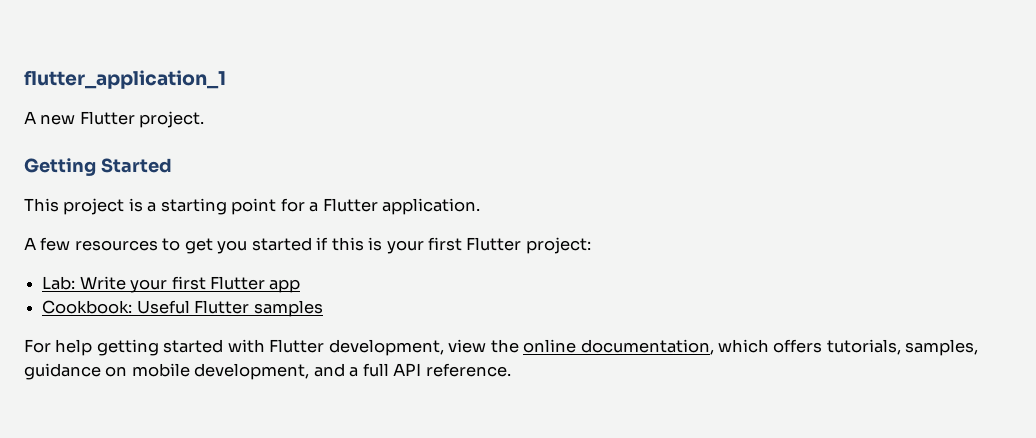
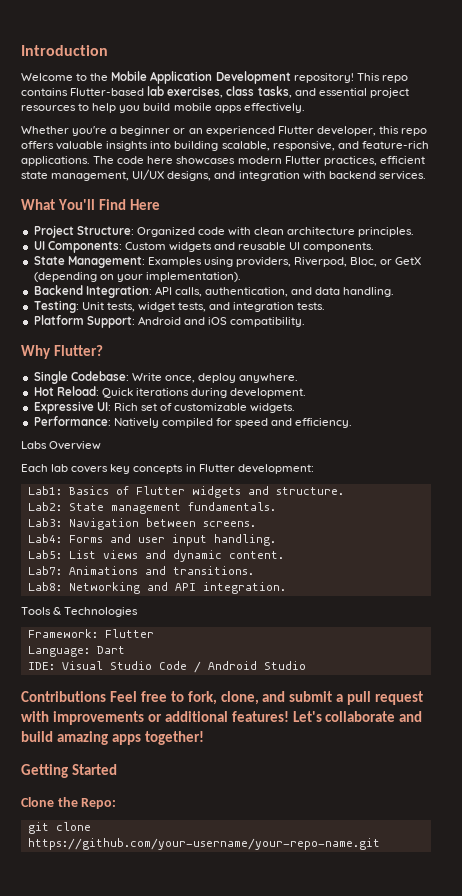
[24,70,226,89] [24,111,205,128] [24,158,172,176] [24,198,481,215] [24,237,591,254] [42,276,301,293] [42,300,323,317] [24,339,979,356] [24,363,511,380] flutter_application_1 // A new Flutter project. // Getting Started // This project is a starting point for a Flutter application. // A few resources to get you started if this is your first Flutter project: // Lab: Write your first Flutter app // Cookbook: Useful Flutter samples // For help getting started with Flutter development, view the online documentation, which offers tutorials, samples, guidance on mobile development, and a full API reference. -> [21,45,108,56] [21,71,408,84] [21,86,409,98] [21,103,305,113] [21,126,428,136] [21,141,429,151] [21,156,425,166] [21,169,426,181] [21,199,160,210] [33,225,415,238] [33,241,375,253] [33,256,422,268] [33,272,241,282] [33,285,395,298] [33,300,326,313] [33,315,306,328] [21,345,103,359] [33,371,299,384] [33,386,307,398] [33,401,296,414] [33,416,353,428] [21,441,102,450] [21,464,314,474] [27,486,344,498] [27,502,276,514] [27,518,256,530] [27,534,276,546] [27,550,284,562] [27,566,254,575] [27,582,286,594] [21,607,139,617] [27,629,154,638] [27,646,125,657] [27,661,306,673] [21,691,424,705] [21,711,423,725] [21,731,204,745] [21,764,117,778] [21,797,117,809] [27,822,91,834] [27,838,380,850] Introduction // Welcome to the Mobile Application Development repository! This repo contains Flutter-based lab exercises, class tasks, and essential project resources to help you build mobile apps effectively. // Whether you're a beginner or an experienced Flutter developer, this repo offers valuable insights into building scalable, responsive, and feature-rich applications. The code here showcases modern Flutter practices, efficient state management, UI/UX designs, and integration with backend services. // What You'll Find Here // Project Structure: Organized code with clean architecture principles. // UI Components: Custom widgets and reusable UI components. // State Management: Examples using providers, Riverpod, Bloc, or GetX (depending on your implementation). // Backend Integration: API calls, authentication, and data handling. // Testing: Unit tests, widget tests, and integration tests. // Platform Support: Android and iOS compatibility. // Why Flutter? // Single Codebase: Write once, deploy anywhere. // Hot Reload: Quick iterations during development. // Expressive UI: Rich set of customizable widgets. // Performance: Natively compiled for speed and efficiency. // Labs Overview // Each lab covers key concepts in Flutter development: // Lab1: Basics of Flutter widgets and structure. // Lab2: State management fundamentals. // Lab3: Navigation between screens. // Lab4: Forms and user input handling. // Lab5: List views and dynamic content. // Lab7: Animations and transitions. // Lab8: Networking and API integration. // Tools & Technologies // Framework: Flutter // Language: Dart // IDE: Visual Studio Code / Android Studio // Contributions Feel free to fork, clone, and submit a pull request with improvements or additional features! Let's collaborate and build amazing apps together! // Getting Started // Clone the Repo: // git clone https://github.com/your-username/your-repo-name.git

